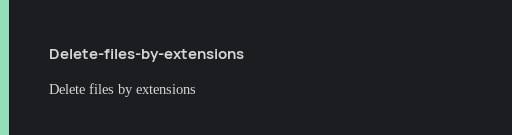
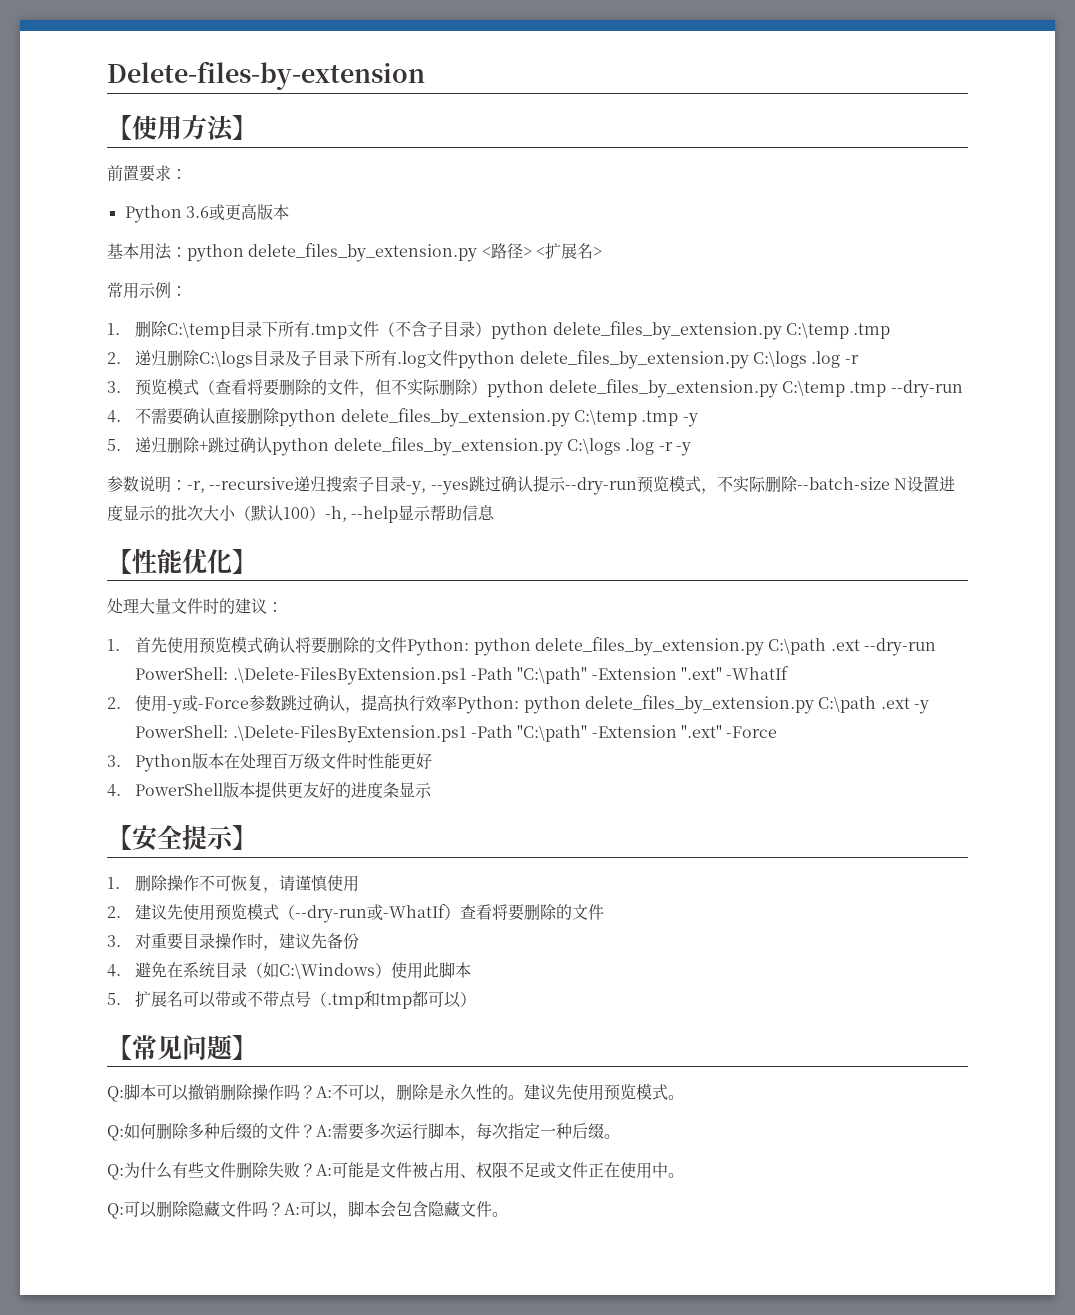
[49,49,244,62] [49,83,196,97] Delete-files-by-extensions // Delete files by extensions -> [107,61,425,90] [107,115,257,142] [107,165,187,182] [124,203,289,223] [107,243,602,262] [107,282,187,299] [107,321,891,340] [107,350,859,369] [107,378,963,398] [107,408,698,427] [107,437,691,456] [107,475,955,495] [107,505,496,523] [107,548,257,574] [107,598,283,614] [107,636,936,656] [135,666,790,685] [107,694,929,714] [135,725,778,743] [107,753,433,772] [107,781,433,799] [107,825,257,851] [107,875,360,893] [107,903,605,923] [107,933,360,951] [107,962,472,979] [107,991,477,1009] [107,1034,257,1060] [107,1083,684,1102] [107,1123,620,1141] [107,1162,684,1180] [107,1201,508,1219] Delete-files-by-extension // 【使用方法】 // 前置要求： // Python 3.6或更高版本 // 基本用法：python delete_files_by_extension.py <路径> <扩展名> // 常用示例： // 1.删除C:\temp目录下所有.tmp文件（不含子目录）python delete_files_by_extension.py C:\temp .tmp // 2.递归删除C:\logs目录及子目录下所有.log文件python delete_files_by_extension.py C:\logs .log -r // 3.预览模式（查看将要删除的文件，但不实际删除）python delete_files_by_extension.py C:\temp .tmp --dry-run // 4.不需要确认直接删除python delete_files_by_extension.py C:\temp .tmp -y // 5.递归删除+跳过确认python delete_files_by_extension.py C:\logs .log -r -y // 参数说明：-r, --recursive递归搜索子目录-y, --yes跳过确认提示--dry-run预览模式，不实际删除--batch-size N设置进度显示的批次大小（默认100）-h, --help显示帮助信息 // 【性能优化】 // 处理大量文件时的建议： // 1.首先使用预览模式确认将要删除的文件Python: python delete_files_by_extension.py C:\path .ext --dry-run PowerShell: .\Delete-FilesByExtension.ps1 -Path "C:\path" -Extension ".ext" -WhatIf // 2.使用-y或-Force参数跳过确认，提高执行效率Python: python delete_files_by_extension.py C:\path .ext -y PowerShell: .\Delete-FilesByExtension.ps1 -Path "C:\path" -Extension ".ext" -Force // 3. Python版本在处理百万级文件时性能更好 // 4. PowerShell版本提供更友好的进度条显示 // 【安全提示】 // 1.删除操作不可恢复，请谨慎使用 // 2.建议先使用预览模式（--dry-run或-WhatIf）查看将要删除的文件 // 3.对重要目录操作时，建议先备份 // 4.避免在系统目录（如C:\Windows）使用此脚本 // 5.扩展名可以带或不带点号（.tmp和tmp都可以） // 【常见问题】 // Q:脚本可以撤销删除操作吗？A:不可以，删除是永久性的。建议先使用预览模式。 // Q:如何删除多种后缀的文件？A:需要多次运行脚本，每次指定一种后缀。 // Q:为什么有些文件删除失败？A:可能是文件被占用、权限不足或文件正在使用中。 // Q:可以删除隐藏文件吗？A:可以，脚本会包含隐藏文件。

